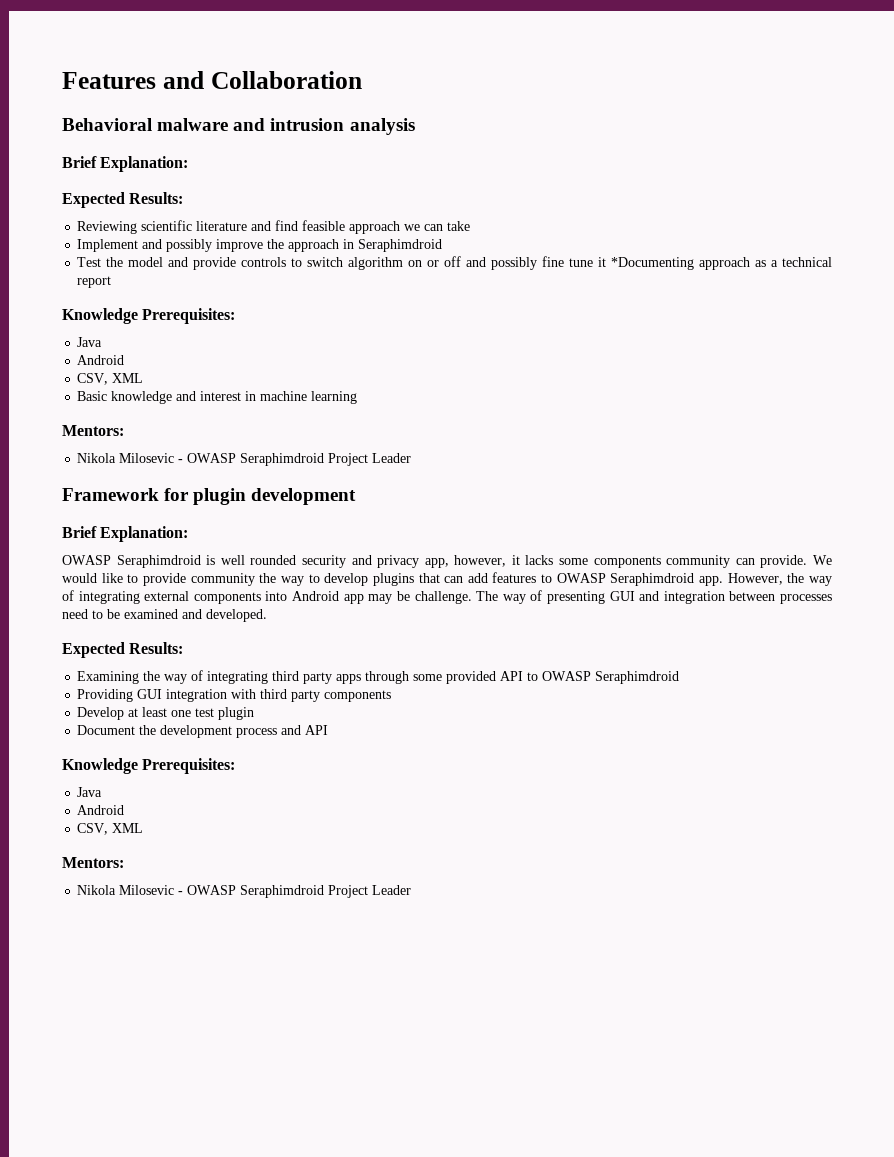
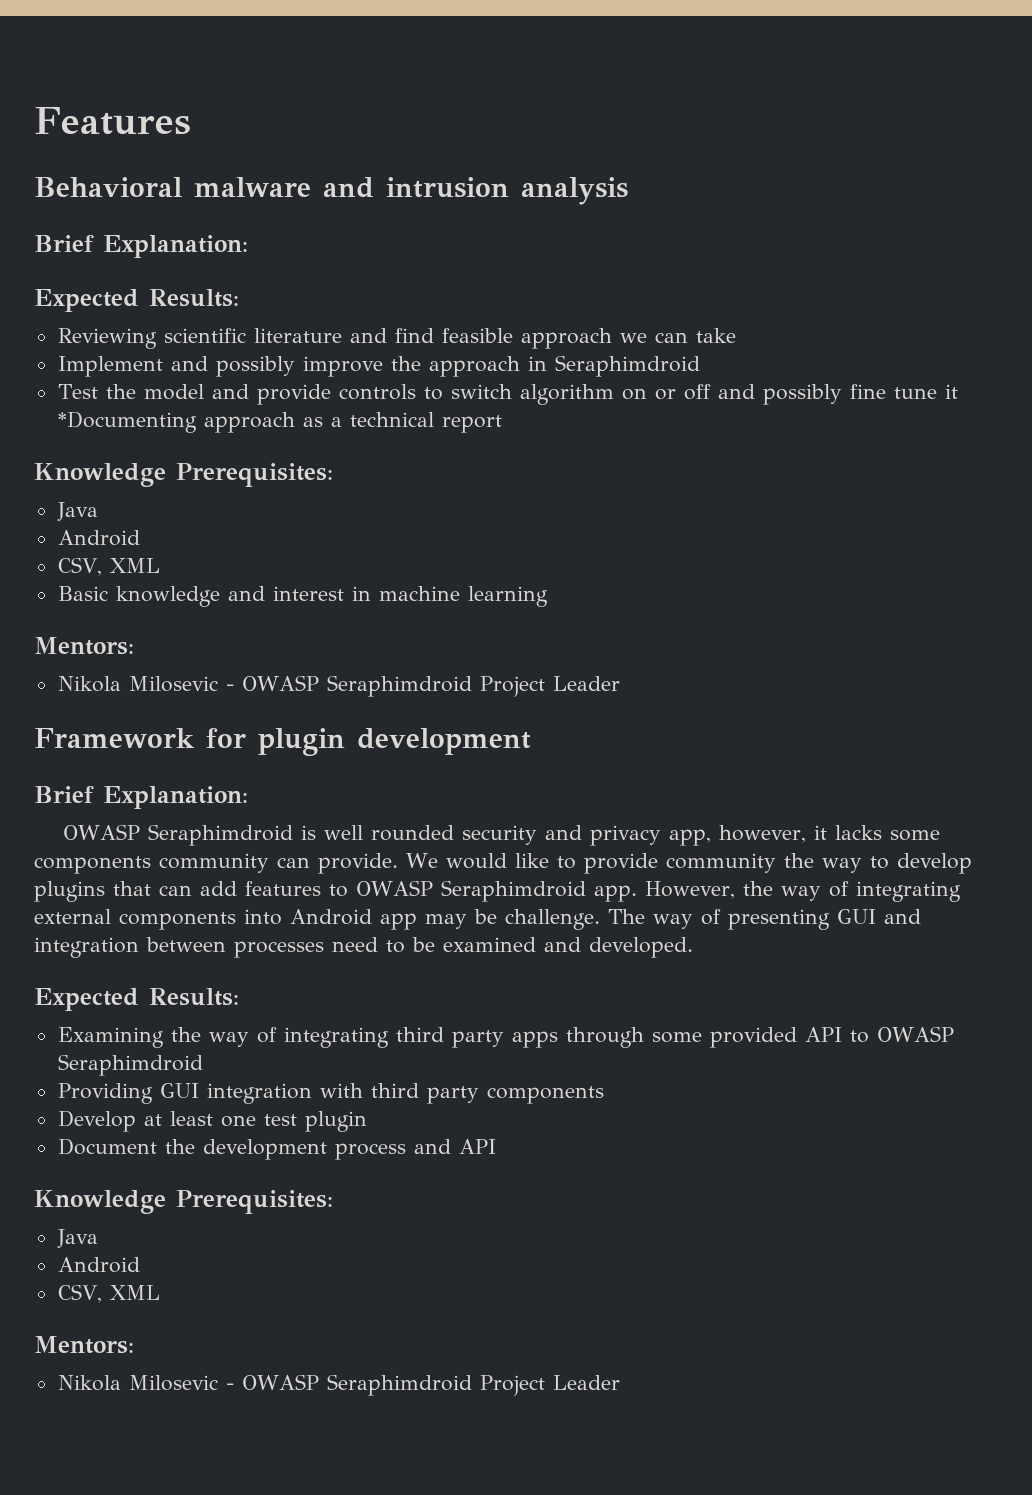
[162,71,362,89] and Collaboration -> (191, 121) none

